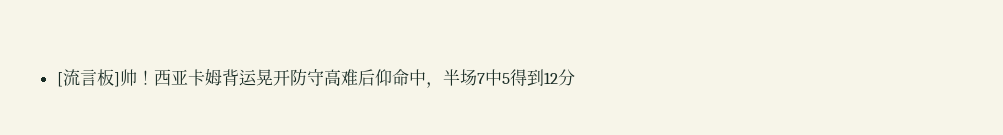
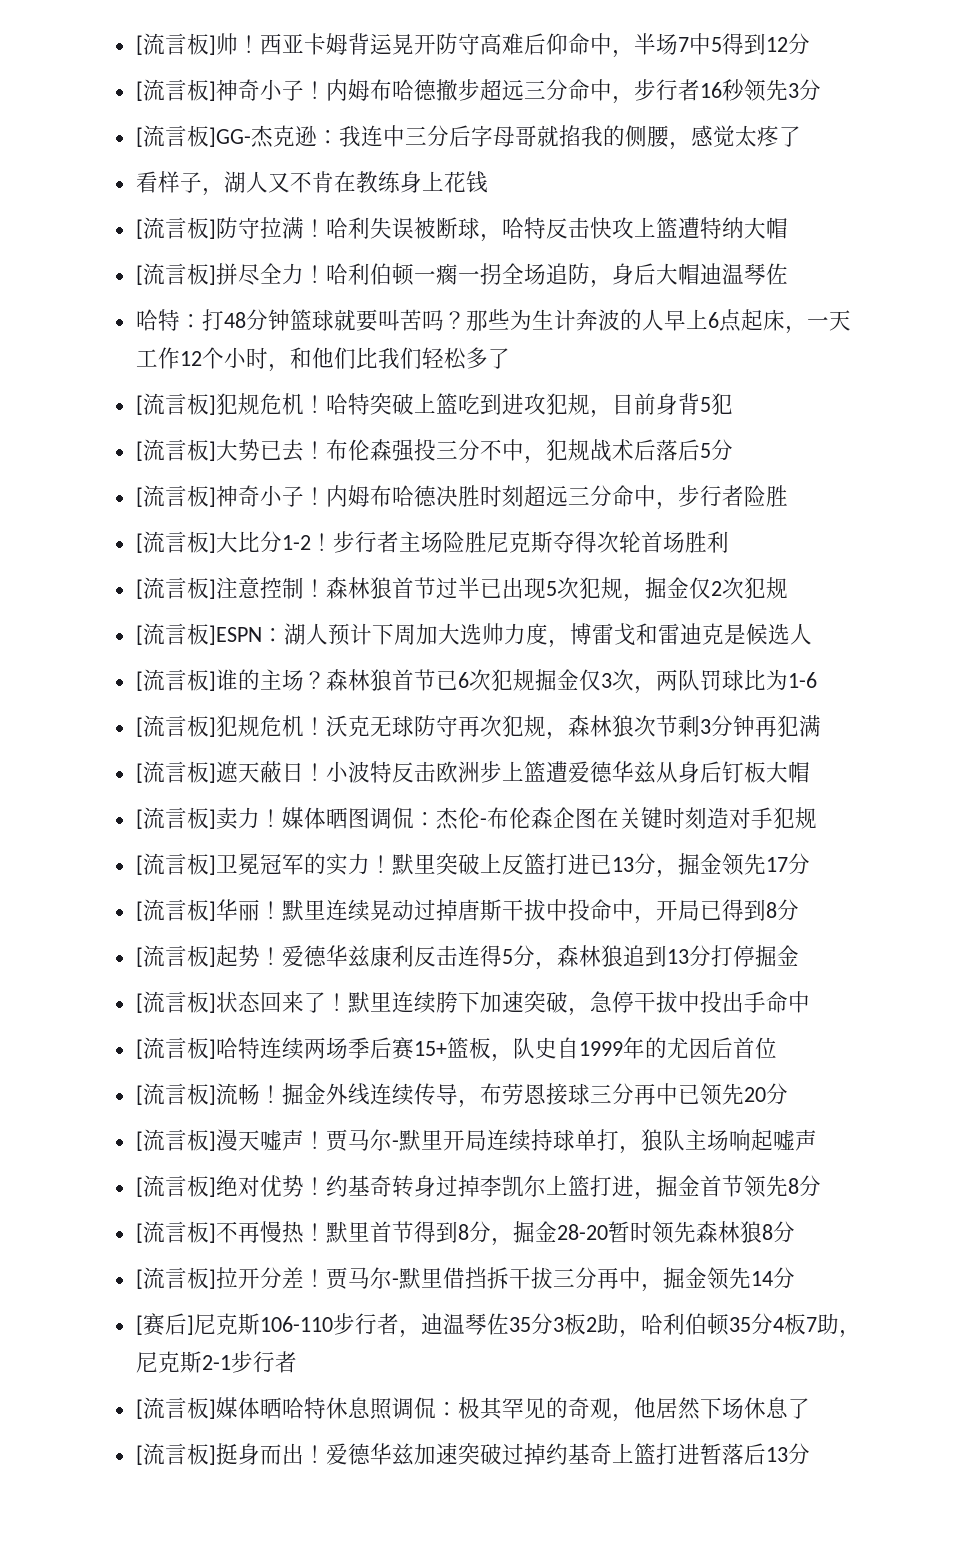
(575, 77) none -> [135,79,821,104] [135,125,801,150] [135,171,488,196] [135,217,788,242] [135,263,788,288] [135,309,851,334] [135,347,510,372] [135,393,733,418] [135,439,733,464] [135,485,788,510] [135,531,729,553] [135,577,788,602] [135,623,812,648] [135,669,817,694] [135,715,821,740] [135,761,810,784] [135,807,817,830] [135,853,810,878] [135,899,799,924] [135,945,799,970] [135,991,810,1016] [135,1037,777,1062] [135,1083,788,1108] [135,1129,817,1154] [135,1175,821,1200] [135,1221,795,1246] [135,1267,795,1292] [135,1313,861,1338] [135,1351,297,1373] [135,1397,810,1422] [135,1443,810,1466] // [流言板]神奇小子！内姆布哈德撤步超远三分命中，步行者16秒领先3分 // [流言板]GG-杰克逊：我连中三分后字母哥就掐我的侧腰，感觉太疼了 // 看样子，湖人又不肯在教练身上花钱 // [流言板]防守拉满！哈利失误被断球，哈特反击快攻上篮遭特纳大帽 // [流言板]拼尽全力！哈利伯顿一瘸一拐全场追防，身后大帽迪温琴佐 // 哈特：打48分钟篮球就要叫苦吗？那些为生计奔波的人早上6点起床，一天工作12个小时，和他们比我们轻松多了 // [流言板]犯规危机！哈特突破上篮吃到进攻犯规，目前身背5犯 // [流言板]大势已去！布伦森强投三分不中，犯规战术后落后5分 // [流言板]神奇小子！内姆布哈德决胜时刻超远三分命中，步行者险胜 // [流言板]大比分1-2！步行者主场险胜尼克斯夺得次轮首场胜利 // [流言板]注意控制！森林狼首节过半已出现5次犯规，掘金仅2次犯规 // [流言板]ESPN：湖人预计下周加大选帅力度，博雷戈和雷迪克是候选人 // [流言板]谁的主场？森林狼首节已6次犯规掘金仅3次，两队罚球比为1-6 // [流言板]犯规危机！沃克无球防守再次犯规，森林狼次节剩3分钟再犯满 // [流言板]遮天蔽日！小波特反击欧洲步上篮遭爱德华兹从身后钉板大帽 // [流言板]卖力！媒体晒图调侃：杰伦-布伦森企图在关键时刻造对手犯规 // [流言板]卫冕冠军的实力！默里突破上反篮打进已13分，掘金领先17分 // [流言板]华丽！默里连续晃动过掉唐斯干拔中投命中，开局已得到8分 // [流言板]起势！爱德华兹康利反击连得5分，森林狼追到13分打停掘金 // [流言板]状态回来了！默里连续胯下加速突破，急停干拔中投出手命中 // [流言板]哈特连续两场季后赛15+篮板，队史自1999年的尤因后首位 // [流言板]流畅！掘金外线连续传导，布劳恩接球三分再中已领先20分 // [流言板]漫天嘘声！贾马尔-默里开局连续持球单打，狼队主场响起嘘声 // [流言板]绝对优势！约基奇转身过掉李凯尔上篮打进，掘金首节领先8分 // [流言板]不再慢热！默里首节得到8分，掘金28-20暂时领先森林狼8分 // [流言板]拉开分差！贾马尔-默里借挡拆干拔三分再中，掘金领先14分 // [赛后]尼克斯106-110步行者，迪温琴佐35分3板2助，哈利伯顿35分4板7助，尼克斯2-1步行者 // [流言板]媒体晒哈特休息照调侃：极其罕见的奇观，他居然下场休息了 // [流言板]挺身而出！爱德华兹加速突破过掉约基奇上篮打进暂落后13分

